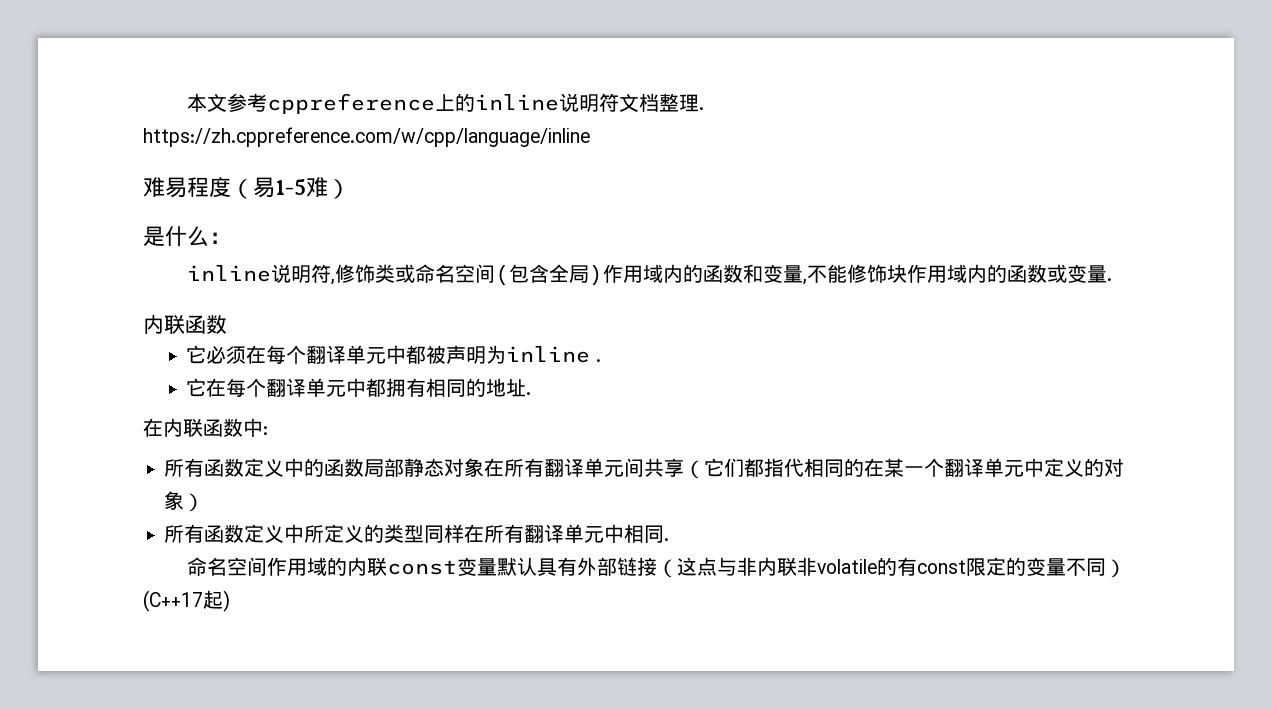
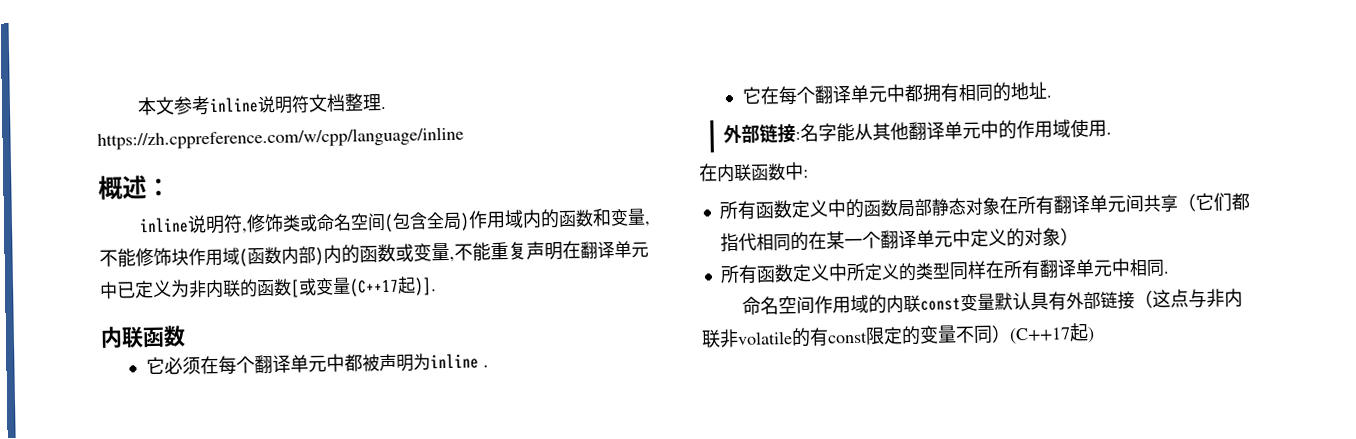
[267,93,476,114] cppreference上的 -> (211, 105) none
[143,177,350,199] [143,226,209,247] 难易程度（易1-5难） // 是什么 -> [98,175,147,200] 概述
[967,264,1113,283] 内的函数或变量. -> [239,240,649,267] [99,276,437,299] (函数内部)内的函数或变量,不能重复声明在翻译单元中已定义为非内联的函数[或变量(C++17起)].
(532, 393) none -> [722,118,1112,144] // 外部链接:名字能从其他翻译单元中的作用域使用.

